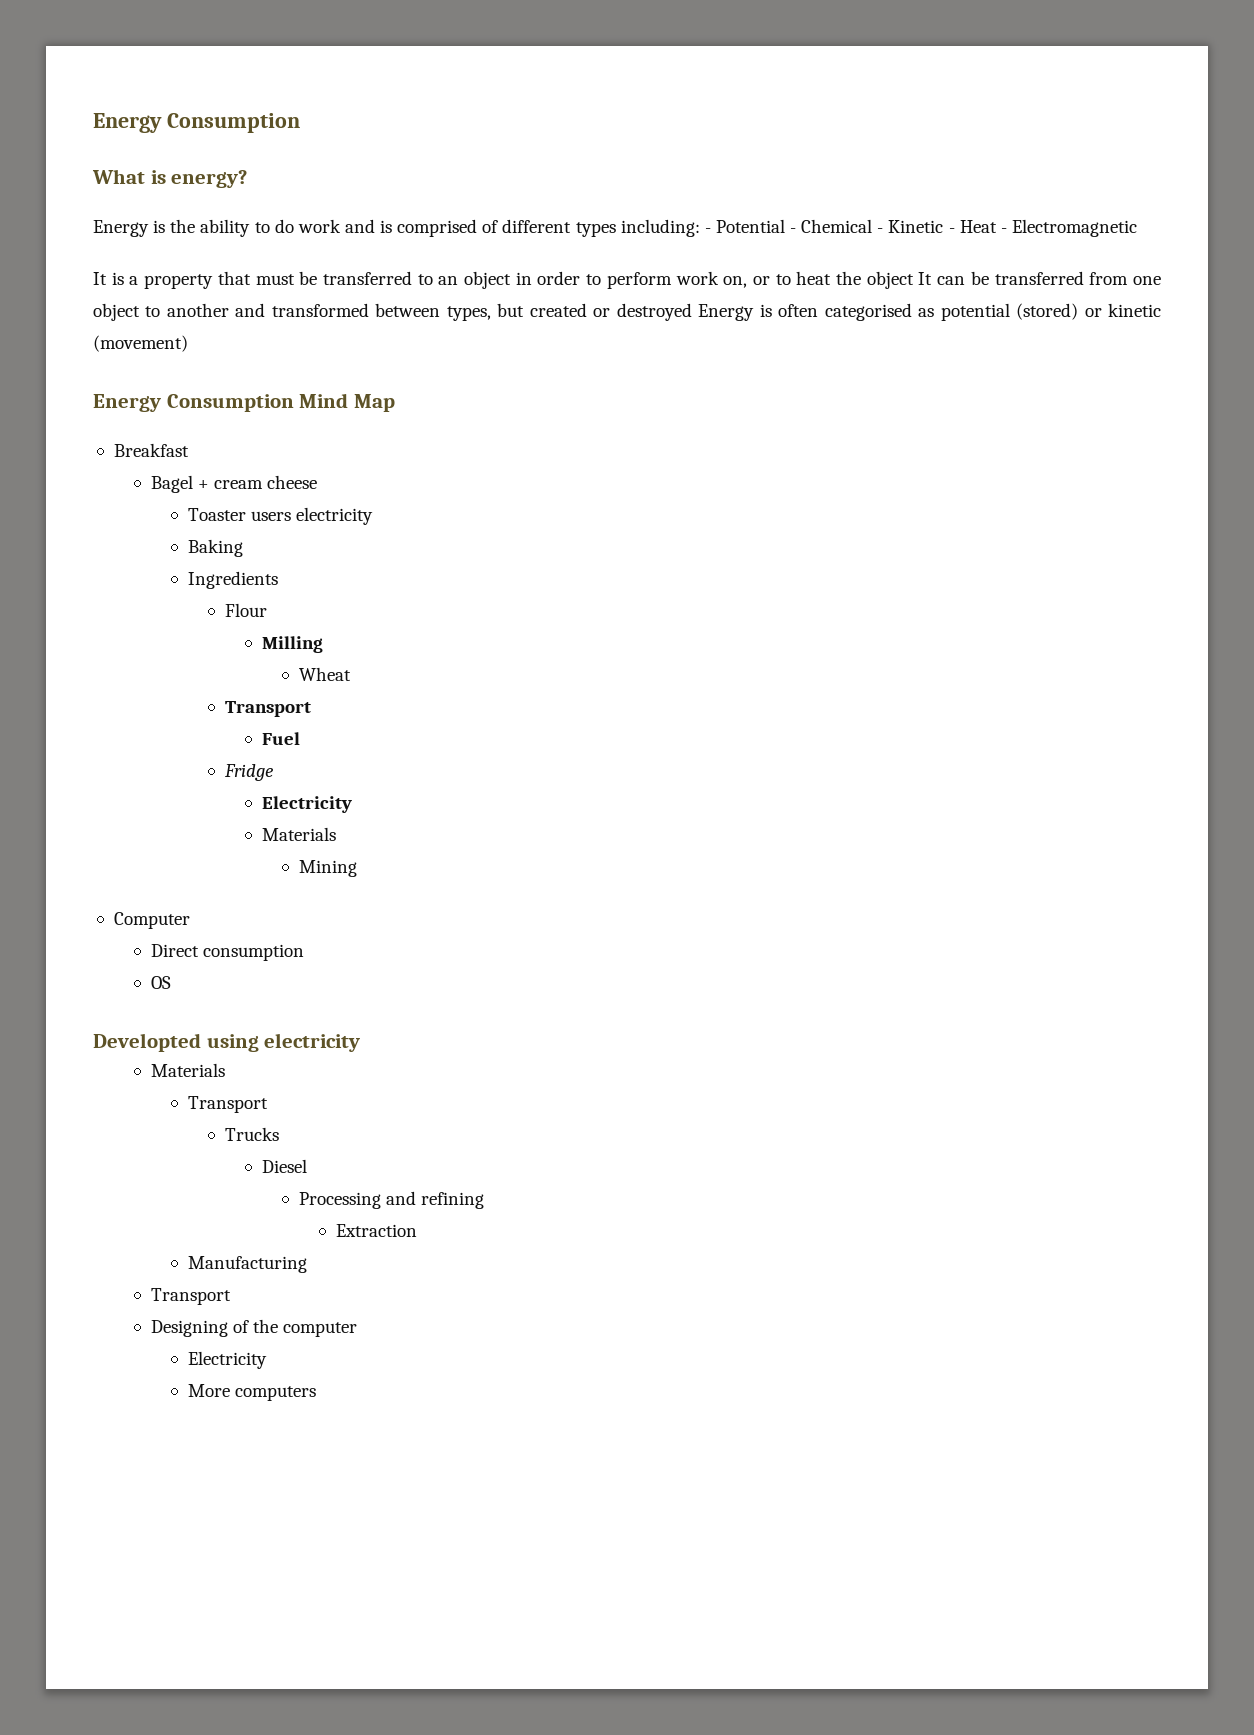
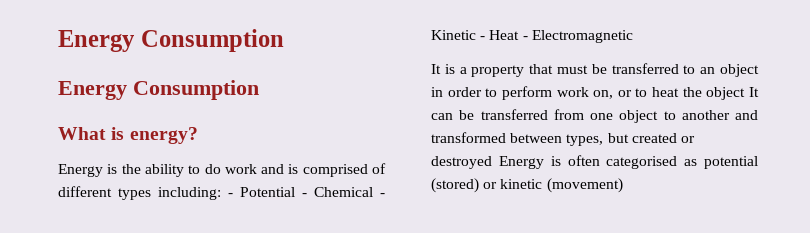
[93,113,300,133] Energy Consumption -> [58,29,284,52] [58,80,259,100] Energy Consumption // Energy Consumption
[93,393,396,412] [113,443,189,457] [150,475,318,493] [188,507,374,525] [188,539,244,557] [188,571,279,589] [225,603,268,617] [262,636,324,653] [299,667,352,681] [225,701,312,717] [262,732,301,745] [224,764,275,781] [262,796,353,813] [262,827,337,841] [299,860,358,877] [113,912,190,929] [150,944,305,961] [150,976,171,989] [93,1033,361,1052] [150,1063,225,1077] [188,1096,269,1113] [225,1127,280,1141] [262,1159,308,1173] [299,1191,485,1209] [336,1224,418,1237] [188,1256,308,1273] [150,1288,231,1305] [150,1319,358,1337] [188,1351,268,1369] [188,1384,317,1401] // Energy Consumption Mind Map // Breakfast // Bagel + cream cheese // Toaster users electricity // Baking // Ingredients // Flour // Milling // Wheat // Transport // Fuel // Fridge // Electricity // Materials // Mining // Computer // Direct consumption // OS // Developted using electricity // Materials // Transport // Trucks // Diesel // Processing and refining // Extraction // Manufacturing // Transport // Designing of the computer // Electricity // More computers -> (623, 185) none

